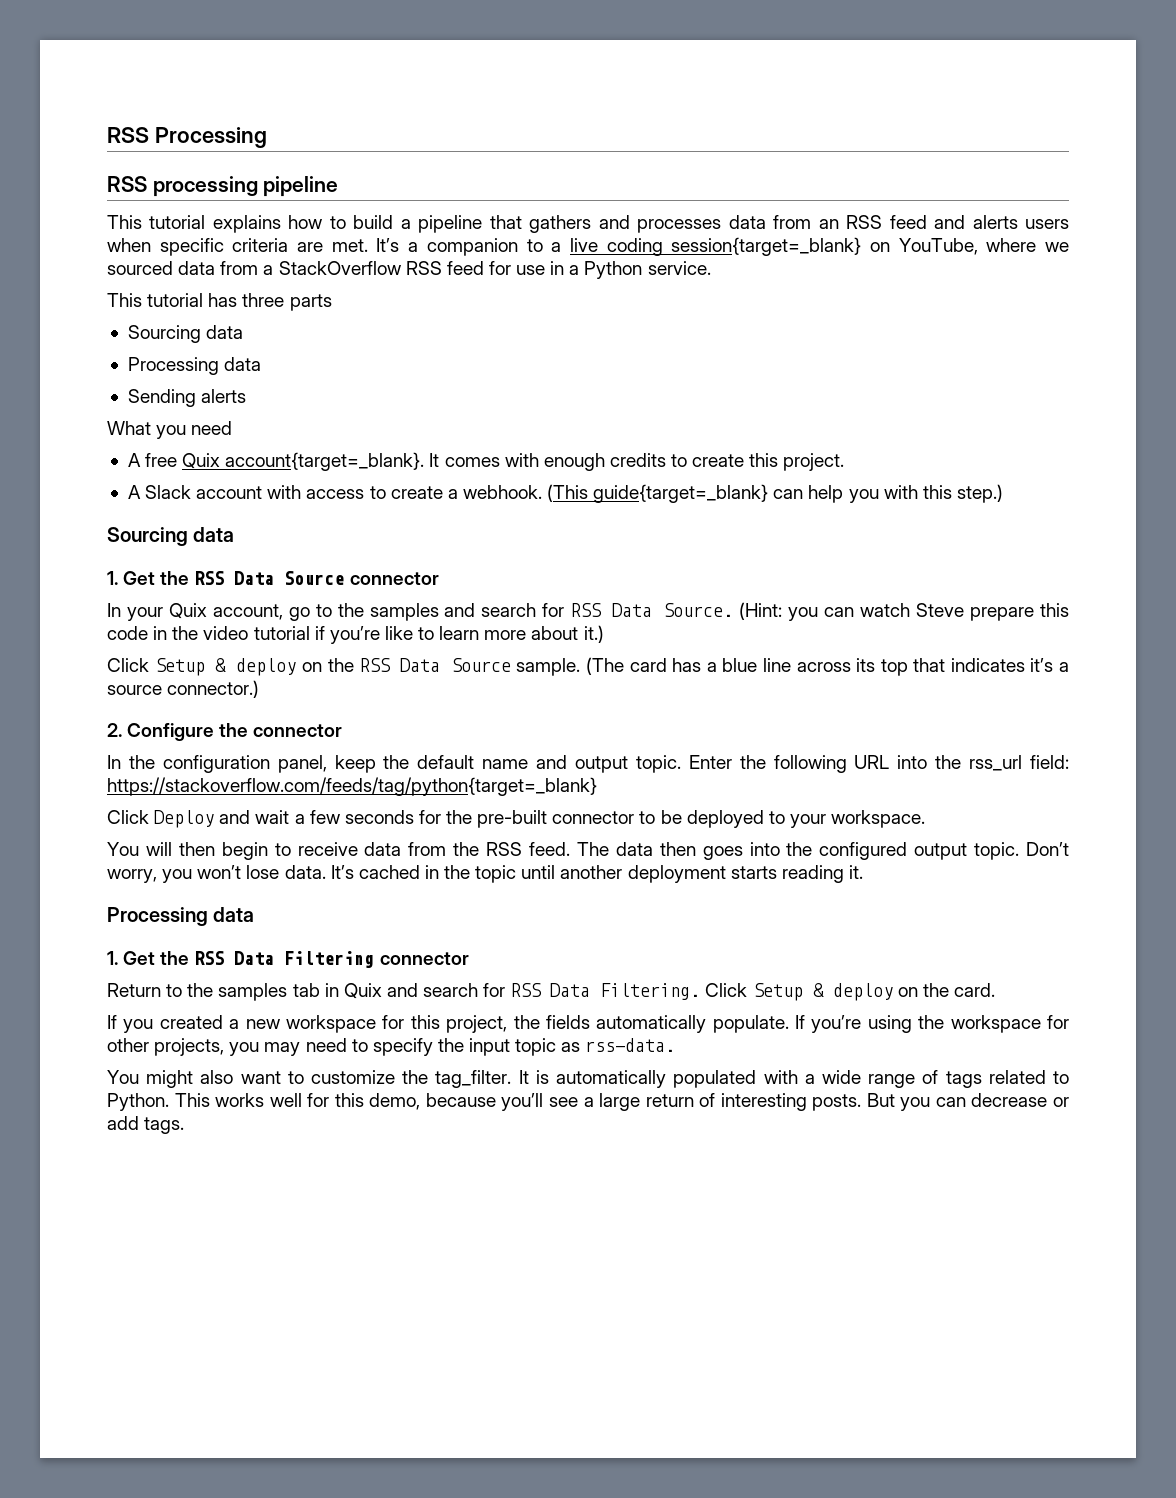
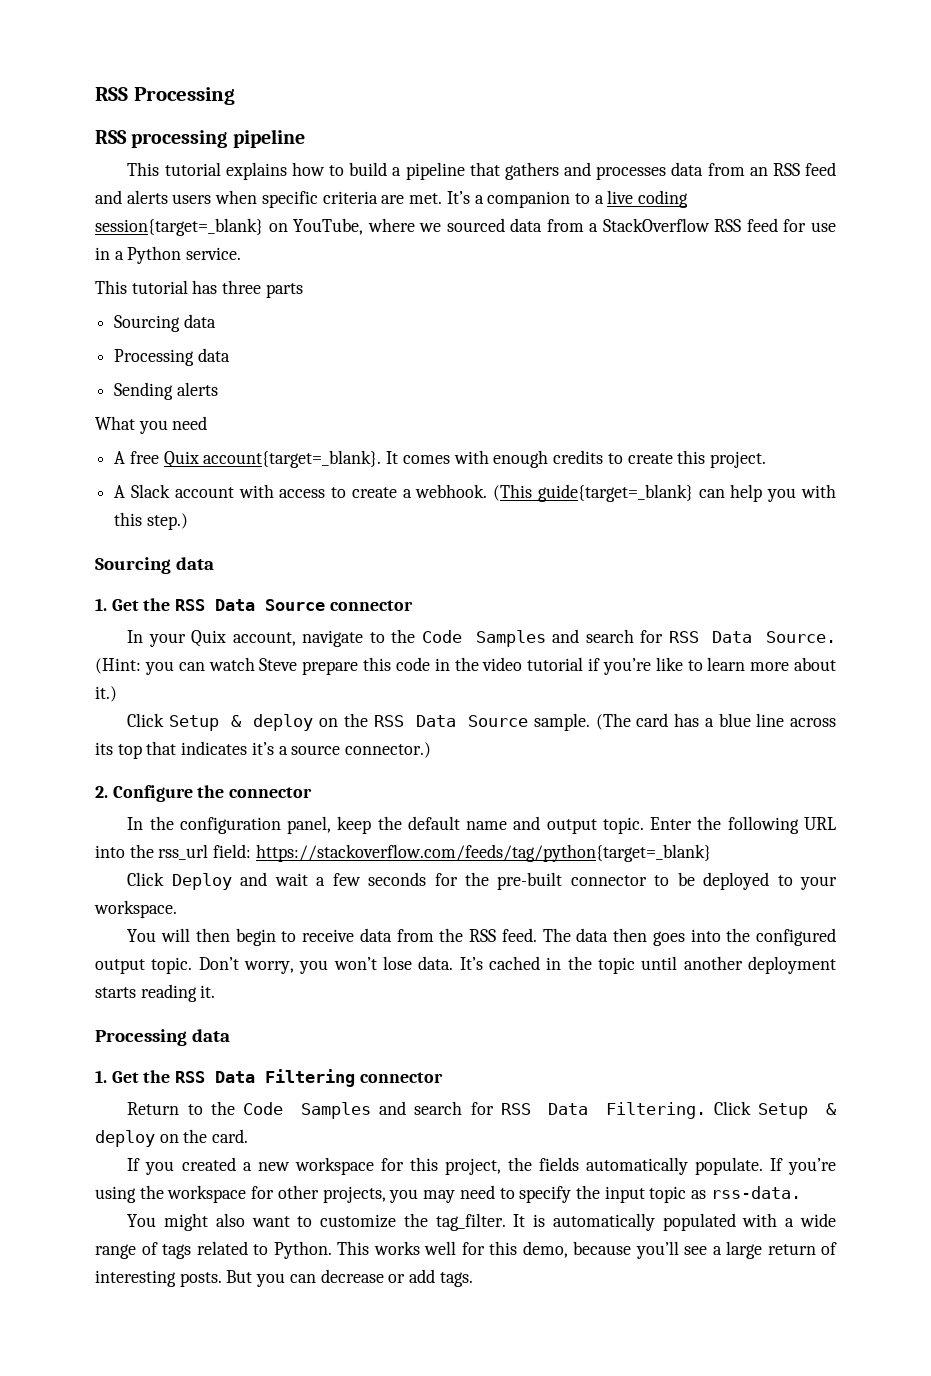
[288,603,439,621] go to the samples -> [302,629,546,647] navigate to the Code Samples
[218,983,382,1001] samples tab in Quix -> [243,1102,371,1119] Code Samples

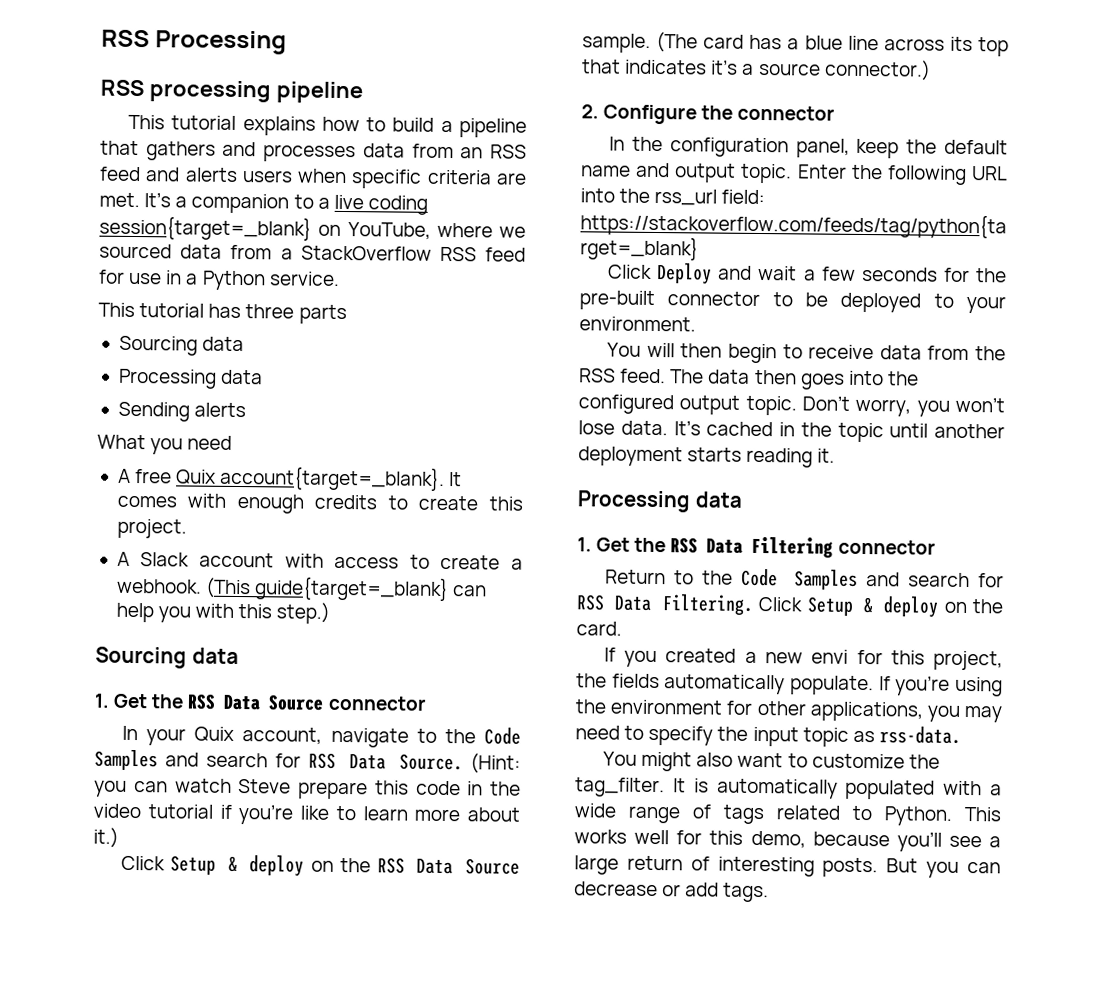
[94,900,177,918] workspace. -> [579,316,696,332] environment.
[294,1157,374,1175] workspace -> [811,649,849,664] envi
[167,1185,247,1203] workspace -> [610,699,723,715] environment
[322,1186,386,1203] projects, -> [809,701,923,722] applications,

